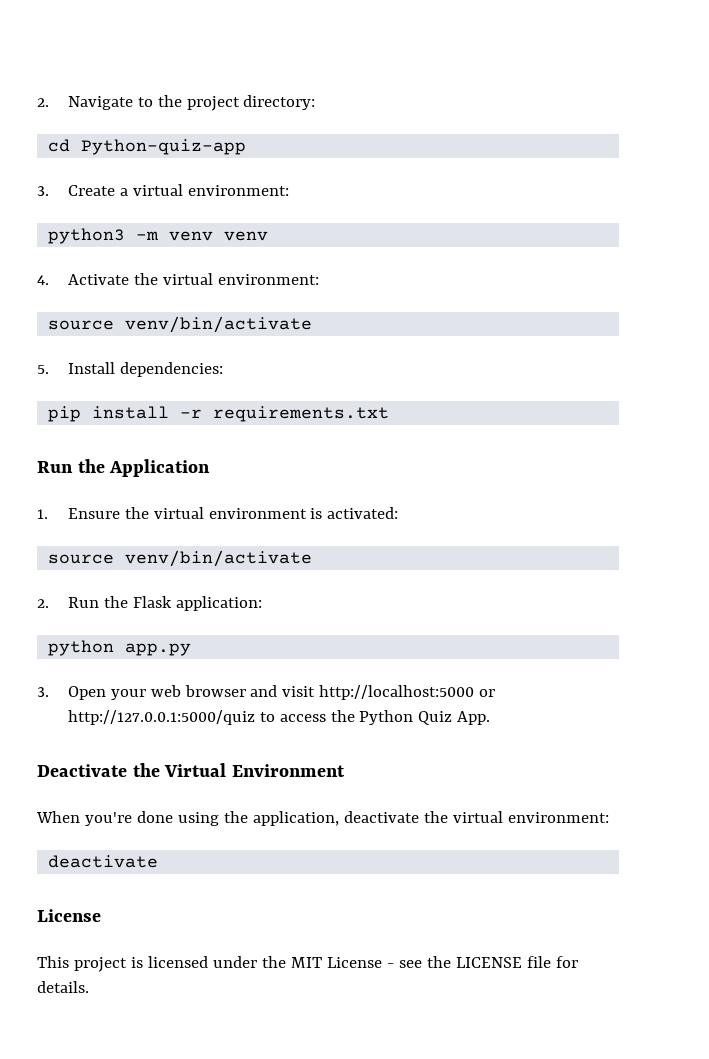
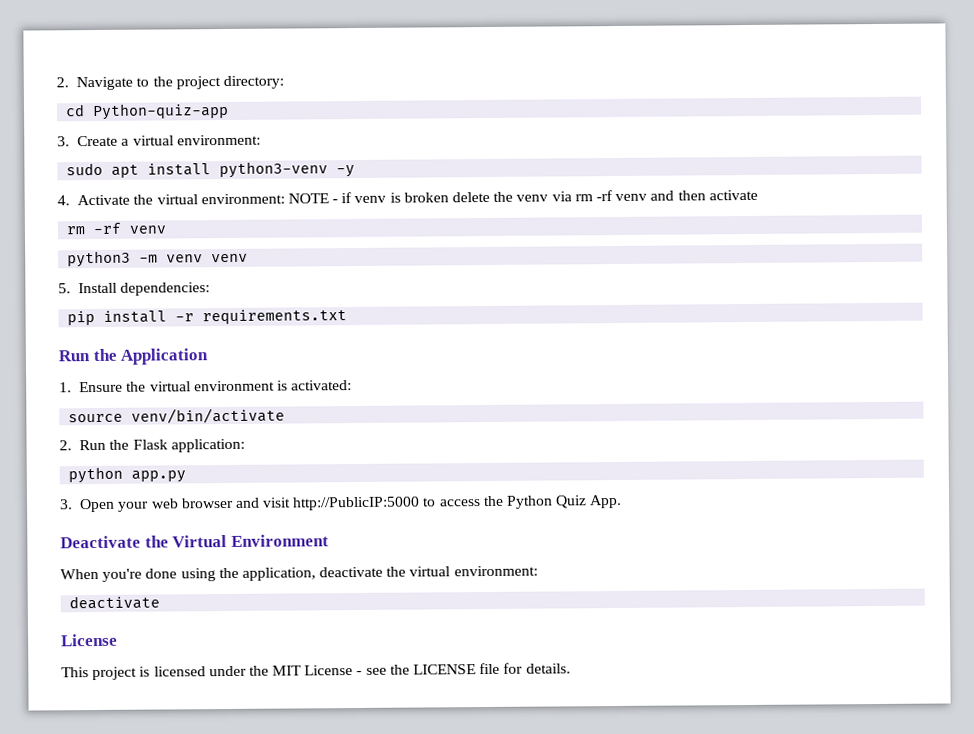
[48,228,269,244] python3 -m venv venv -> [66,161,356,179] sudo apt install python3-venv -y
[48,316,313,333] // source venv/bin/activate -> [287,189,758,204] [66,222,167,235] [67,250,249,268] NOTE - if venv is broken delete the venv via rm -rf venv and then activate // rm -rf venv // python3 -m venv venv
[319,685,496,700] [67,710,255,725] http://localhost:5000 or http://127.0.0.1:5000/quiz -> [292,496,421,511] http://PublicIP:5000

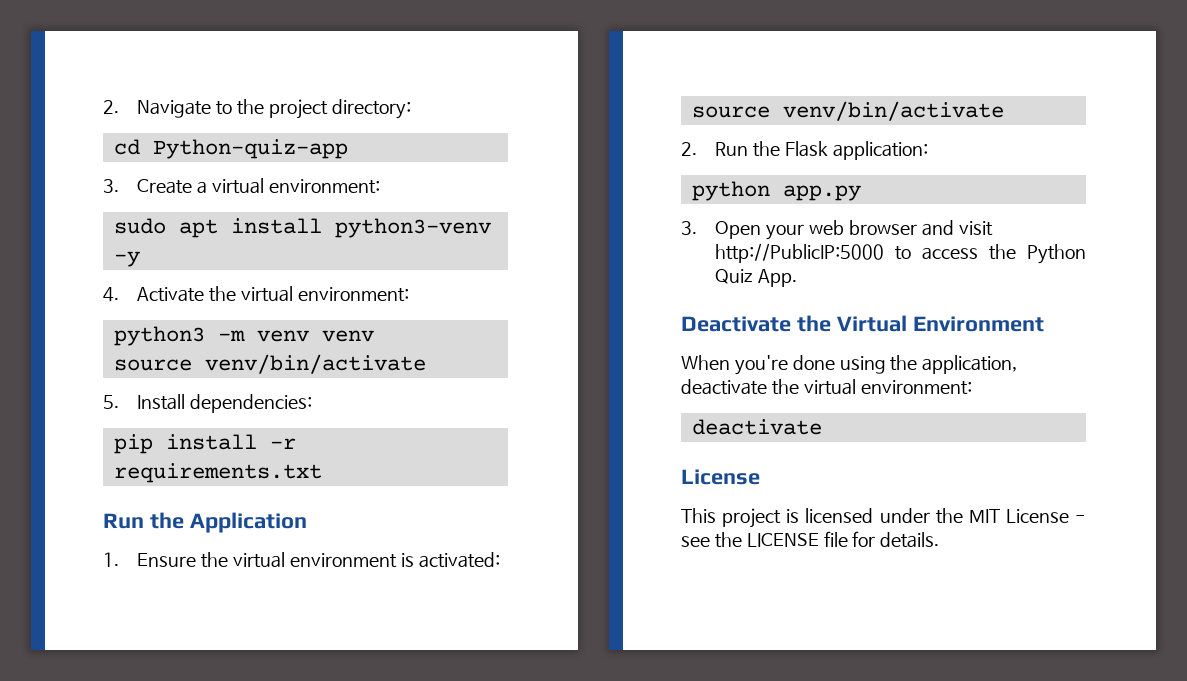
[287,189,758,204] [66,222,167,235] NOTE - if venv is broken delete the venv via rm -rf venv and then activate // rm -rf venv -> (409, 294) none
(249, 258) none -> [113,354,426,374] // source venv/bin/activate

